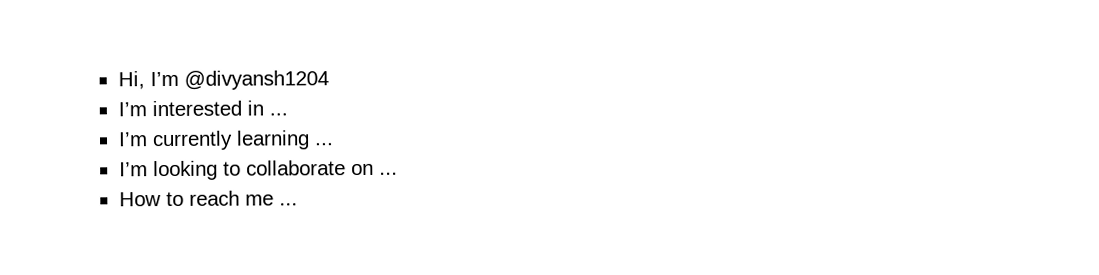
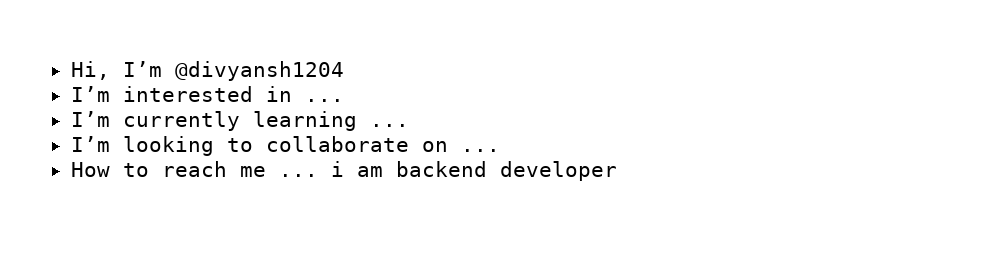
(298, 204) none -> [330,161,617,181] i am backend developer

